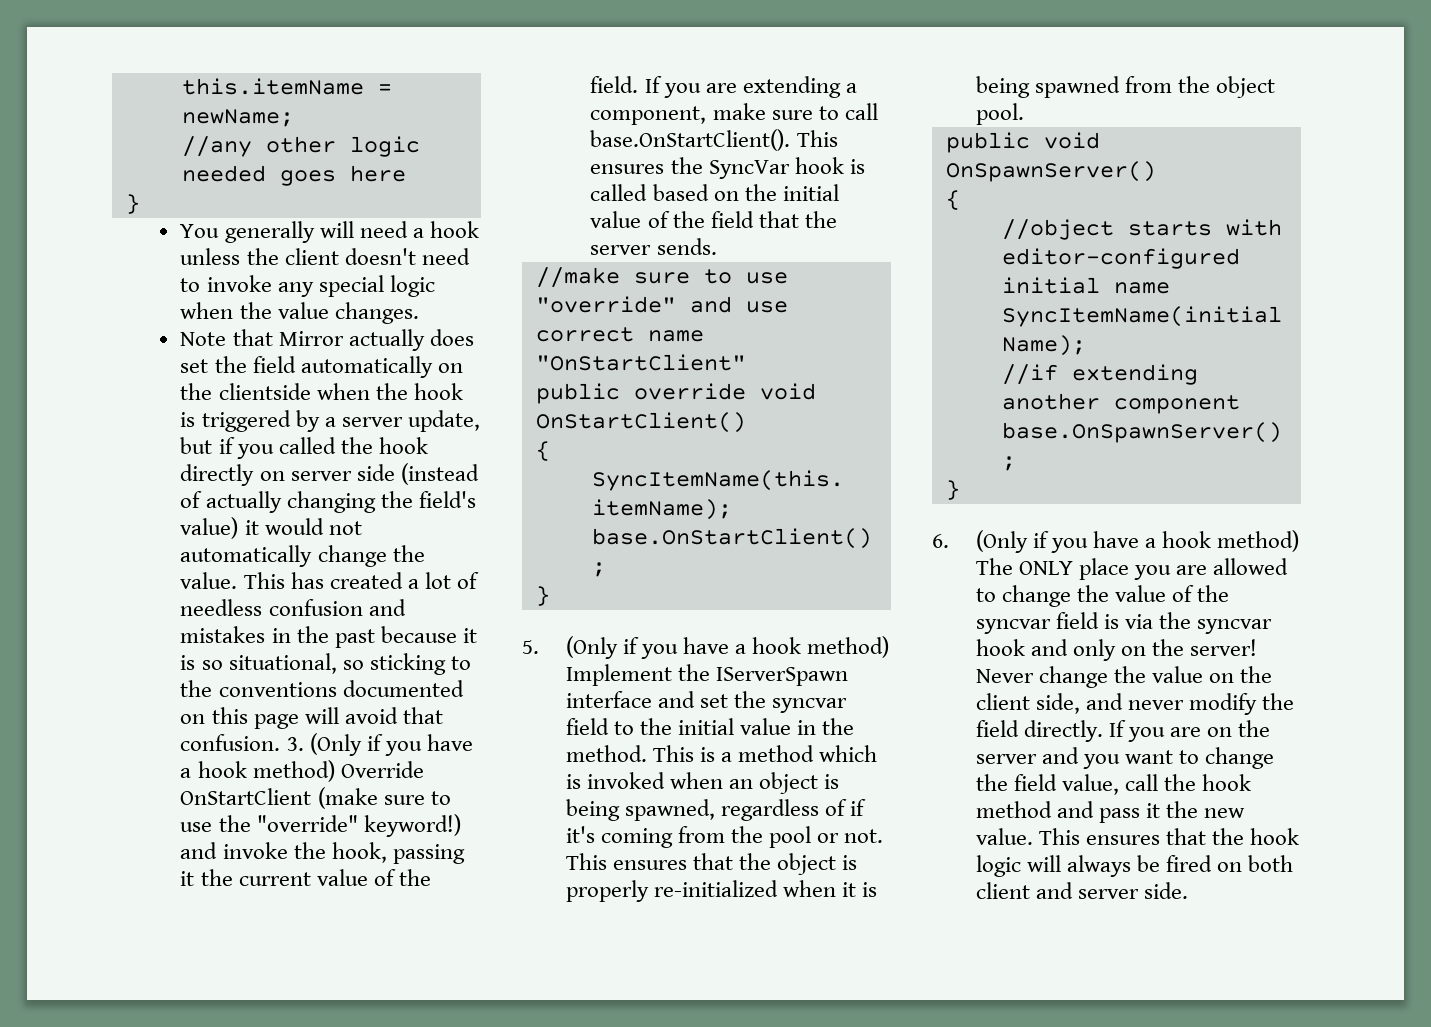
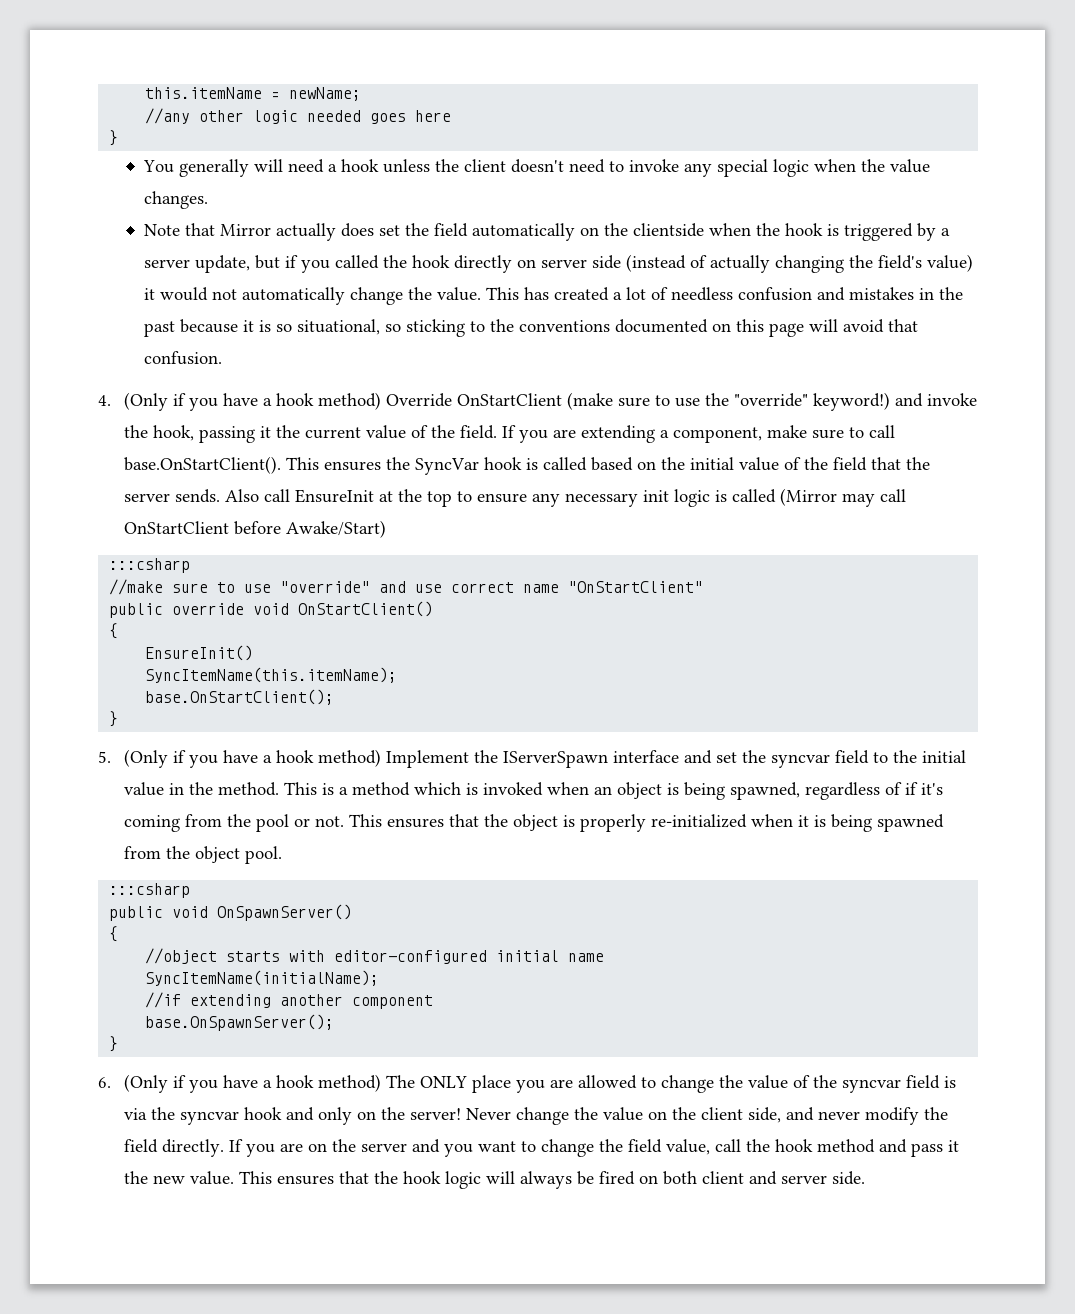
[286,737,304,751] 3. -> [98,395,111,406] // 4.
(717, 246) none -> [224,488,906,507] [123,520,386,538] [109,558,191,573] Also call EnsureInit at the top to ensure any necessary init logic is called (Mirror may call OnStartClient before Awake/Start) // :::csharp
(550, 451) none -> [145,645,254,661] // EnsureInit()
(1024, 114) none -> [109,883,191,898] // :::csharp

